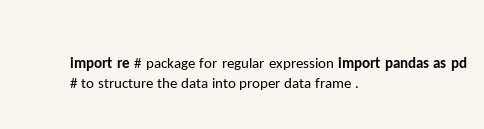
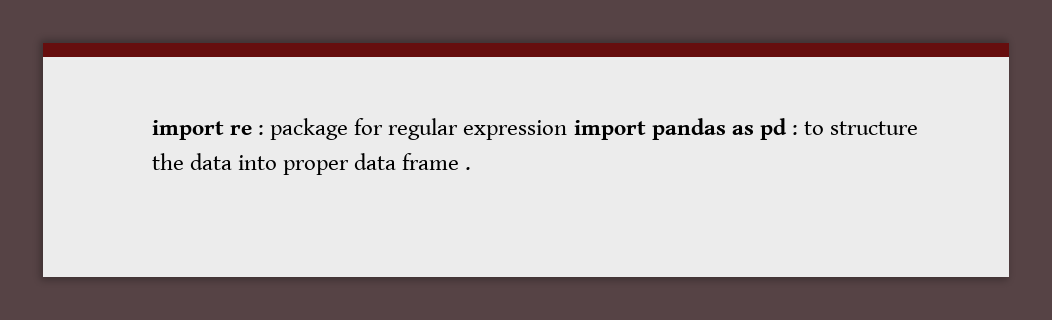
[134,58,143,68] # -> [258,125,265,135] :
[70,78,78,88] # -> [791,125,798,135] :

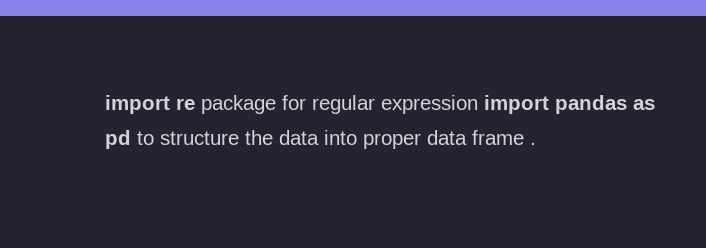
[258,125,265,135] : -> (195, 104) none
[791,125,798,135] : -> (131, 139) none

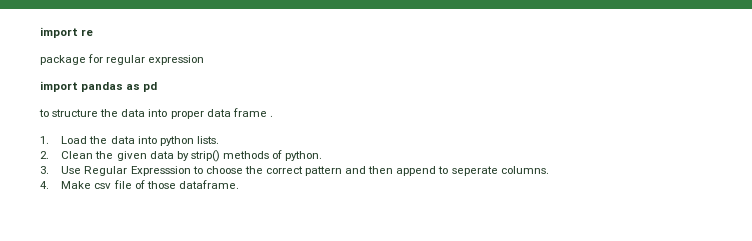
(195, 104) none -> (94, 32) //
(478, 104) none -> (205, 60) //
(131, 139) none -> (158, 87) //
(536, 143) none -> [40,136,219,146] [40,150,323,162] [40,166,549,176] [40,180,239,189] // 1. Load the data into python lists. // 2. Clean the given data by strip() methods of python. // 3. Use Regular Expresssion to choose the correct pattern and then append to seperate columns. // 4. Make csv file of those dataframe.

